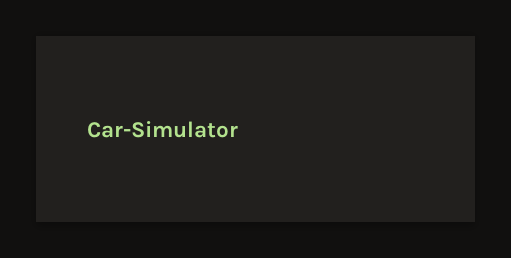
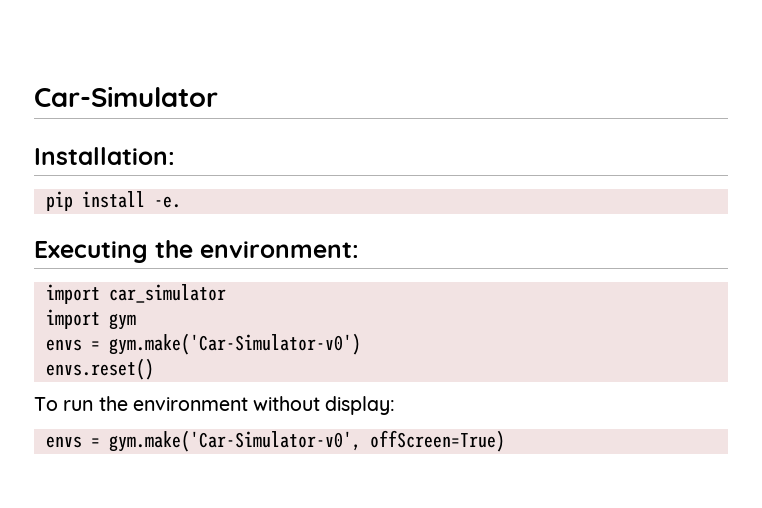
(238, 129) none -> [34,147,175,165] [45,191,181,211] [34,240,359,263] [45,284,226,304] [45,309,136,330] [45,333,361,355] [45,358,154,380] [34,396,396,415] [45,430,505,452] // Installation: // pip install -e. // Executing the environment: // import car_simulator // import gym // envs = gym.make('Car-Simulator-v0') // envs.reset() // To run the environment without display: // envs = gym.make('Car-Simulator-v0', offScreen=True)

